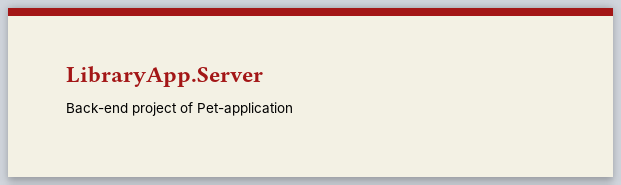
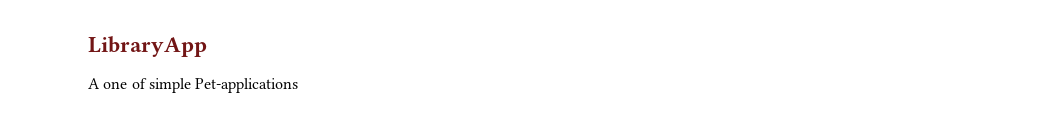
[66,66,263,87] [66,102,293,116] LibraryApp.Server // Back-end project of Pet-application -> [88,36,207,57] [88,78,299,93] LibraryApp // A one of simple Pet-applications

